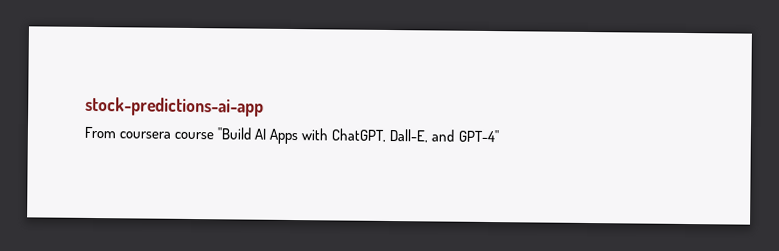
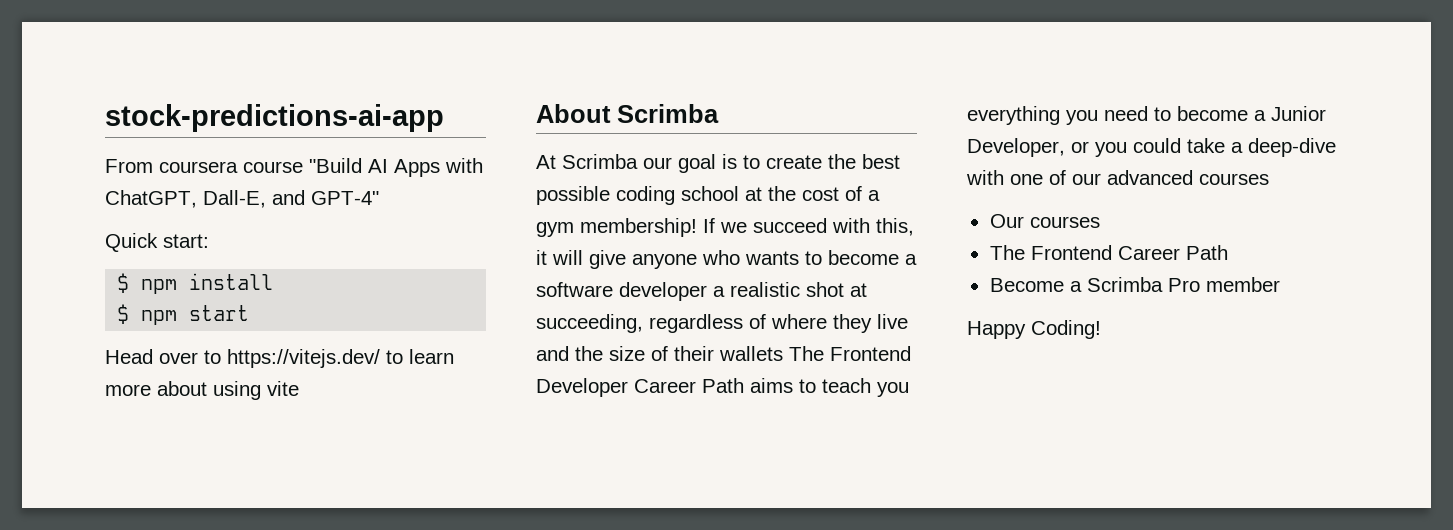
(499, 136) none -> [105,233,209,252] [117,273,274,294] [117,304,250,325] [105,349,454,368] [105,381,299,400] [536,104,719,123] [536,154,900,173] [536,186,880,205] [536,218,914,237] [536,250,917,269] [536,282,867,301] [536,314,908,333] [536,346,911,361] [536,378,909,397] [967,106,1326,125] [967,138,1336,157] [966,170,1269,185] [989,214,1100,228] [989,245,1228,260] [989,277,1280,292] [967,320,1101,339] // Quick start: // $ npm install // $ npm start // Head over to https://vitejs.dev/ to learn more about using vite // About Scrimba // At Scrimba our goal is to create the best possible coding school at the cost of a gym membership! If we succeed with this, it will give anyone who wants to become a software developer a realistic shot at succeeding, regardless of where they live and the size of their wallets The Frontend Developer Career Path aims to teach you everything you need to become a Junior Developer, or you could take a deep-dive with one of our advanced courses // Our courses // The Frontend Career Path // Become a Scrimba Pro member // Happy Coding!

